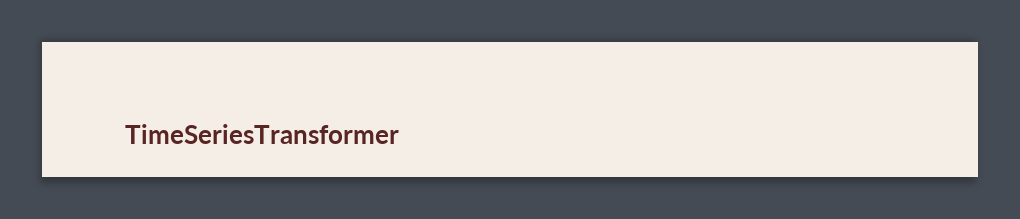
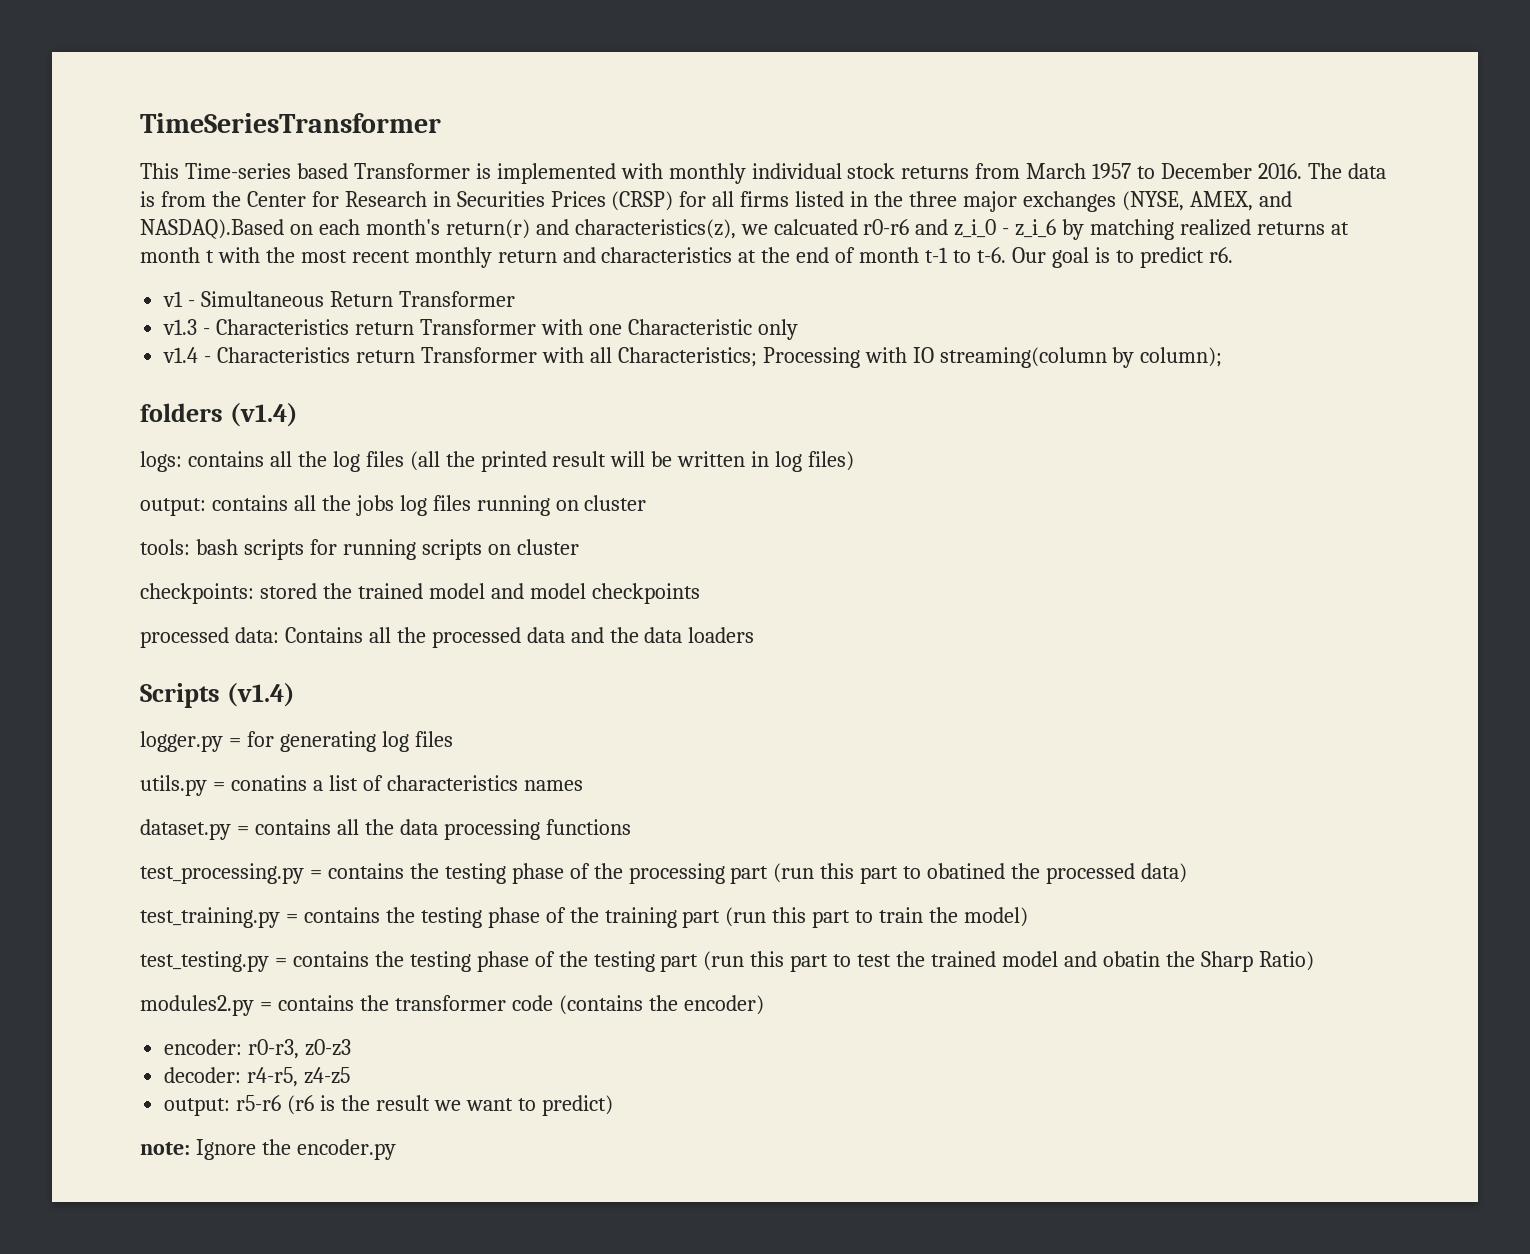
(399, 134) none -> [140,163,1386,184] [140,191,1292,212] [140,219,1349,240] [140,247,1233,268] [163,291,515,307] [163,319,798,340] [163,347,1223,368] [140,403,298,427] [140,451,855,472] [140,495,647,516] [140,539,579,560] [140,583,700,604] [140,627,755,648] [140,683,295,708] [140,731,453,752] [140,775,583,796] [140,819,631,840] [140,863,1187,884] [140,907,1029,928] [140,951,1314,972] [140,995,764,1016] [164,1039,352,1059] [164,1067,351,1087] [164,1095,613,1116] [140,1139,396,1160] // This Time-series based Transformer is implemented with monthly individual stock returns from March 1957 to December 2016. The data is from the Center for Research in Securities Prices (CRSP) for all firms listed in the three major exchanges (NYSE, AMEX, and NASDAQ).Based on each month's return(r) and characteristics(z), we calcuated r0-r6 and z_i_0 - z_i_6 by matching realized returns at month t with the most recent monthly return and characteristics at the end of month t-1 to t-6. Our goal is to predict r6. // v1 - Simultaneous Return Transformer // v1.3 - Characteristics return Transformer with one Characteristic only // v1.4 - Characteristics return Transformer with all Characteristics; Processing with IO streaming(column by column); // folders (v1.4) // logs: contains all the log files (all the printed result will be written in log files) // output: contains all the jobs log files running on cluster // tools: bash scripts for running scripts on cluster // checkpoints: stored the trained model and model checkpoints // processed data: Contains all the processed data and the data loaders // Scripts (v1.4) // logger.py = for generating log files // utils.py = conatins a list of characteristics names // dataset.py = contains all the data processing functions // test_processing.py = contains the testing phase of the processing part (run this part to obatined the processed data) // test_training.py = contains the testing phase of the training part (run this part to train the model) // test_testing.py = contains the testing phase of the testing part (run this part to test the trained model and obatin the Sharp Ratio) // modules2.py = contains the transformer code (contains the encoder) // encoder: r0-r3, z0-z3 // decoder: r4-r5, z4-z5 // output: r5-r6 (r6 is the result we want to predict) // note: Ignore the encoder.py

